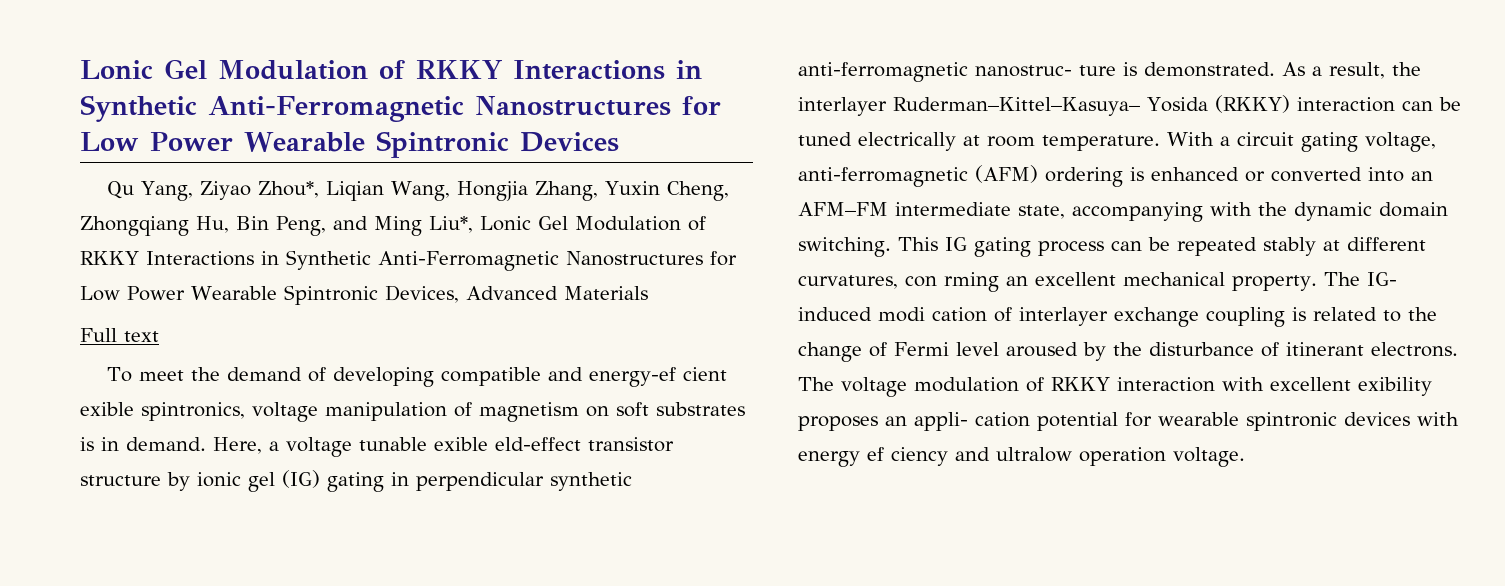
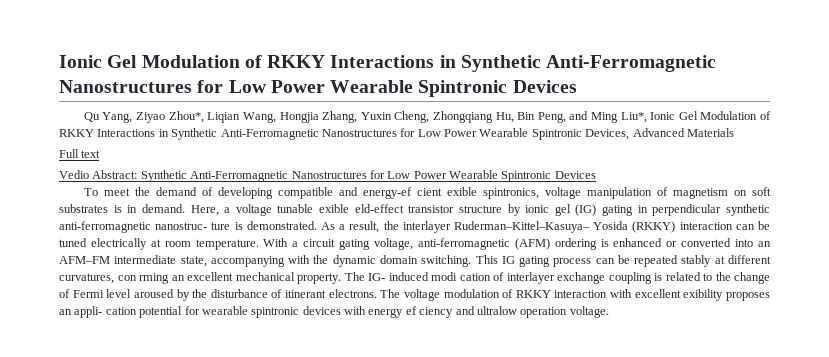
[80,60,153,79] Lonic -> [59,55,102,68] Ionic
[479,216,531,231] Lonic -> [650,112,676,120] Ionic
(159, 336) none -> [59,170,596,182] // Vedio Abstract: Synthetic Anti-Ferromagnetic Nanostructures for Low Power Wearable Spintronic Devices

